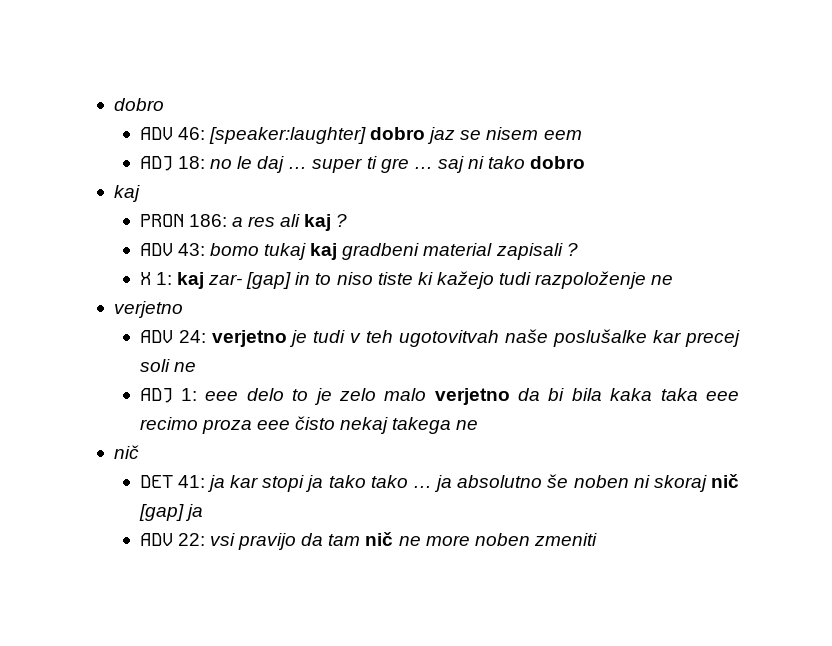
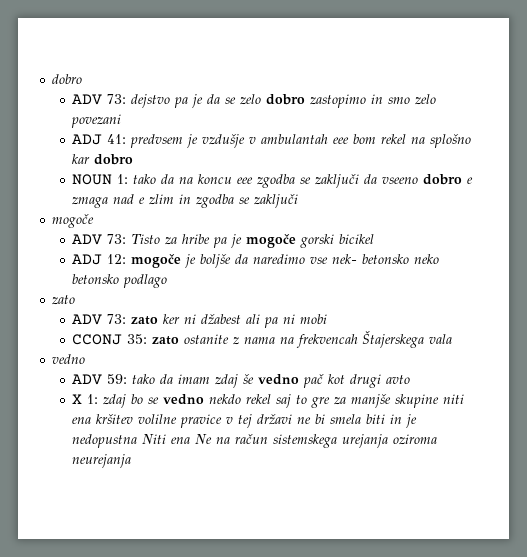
[177,127,582,144] [139,156,586,173] [113,185,140,202] [139,214,348,231] [139,243,578,260] [139,271,674,289] [113,301,183,318] [139,329,740,347] [139,359,196,372] [139,388,739,405] [139,416,479,434] [113,445,139,459] [139,474,740,492] [138,504,203,521] [139,532,597,550] 46: [speaker:laughter] dobro jaz se nisem eem // ADJ 18: no le daj … super ti gre … saj ni tako dobro // kaj // PRON 186: a res ali kaj ? // ADV 43: bomo tukaj kaj gradbeni material zapisali ? // X 1: kaj zar- [gap] in to niso tiste ki kažejo tudi razpoloženje ne // verjetno // ADV 24: verjetno je tudi v teh ugotovitvah naše poslušalke kar precej soli ne // ADJ 1: eee delo to je zelo malo verjetno da bi bila kaka taka eee recimo proza eee čisto nekaj takega ne // nič // DET 41: ja kar stopi ja tako tako … ja absolutno še noben ni skoraj nič [gap] ja // ADV 22: vsi pravijo da tam nič ne more noben zmeniti -> [107,94,437,108] [71,114,122,128] [72,134,472,148] [72,154,134,165] [72,174,474,188] [72,194,299,208] [52,214,95,228] [72,234,375,248] [72,254,440,268] [72,274,168,288] [52,295,76,305] [72,314,328,328] [72,331,453,348] [52,354,86,364] [72,374,411,388] [72,394,465,408] [72,414,418,428] [72,434,438,448] [72,454,132,468] 73: dejstvo pa je da se zelo dobro zastopimo in smo zelo povezani // ADJ 41: predvsem je vzdušje v ambulantah eee bom rekel na splošno kar dobro // NOUN 1: tako da na koncu eee zgodba se zaključi da vseeno dobro e zmaga nad e zlim in zgodba se zaključi // mogoče // ADV 73: Tisto za hribe pa je mogoče gorski bicikel // ADJ 12: mogoče je boljše da naredimo vse nek- betonsko neko betonsko podlago // zato // ADV 73: zato ker ni džabest ali pa ni mobi // CCONJ 35: zato ostanite z nama na frekvencah Štajerskega vala // vedno // ADV 59: tako da imam zdaj še vedno pač kot drugi avto // X 1: zdaj bo se vedno nekdo rekel saj to gre za manjše skupine niti ena kršitev volilne pravice v tej državi ne bi smela biti in je nedopustna Niti ena Ne na račun sistemskega urejanja oziroma neurejanja

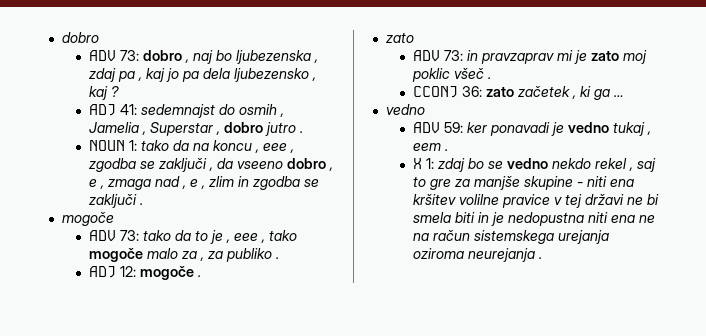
[131,94,437,108] [71,114,122,128] [72,134,472,148] [72,154,134,165] dejstvo pa je da se zelo dobro zastopimo in smo zelo povezani // ADJ 41: predvsem je vzdušje v ambulantah eee bom rekel na splošno kar dobro -> [143,50,319,64] [89,68,317,82] [89,86,120,100] [89,104,285,118] [89,122,304,136] dobro , naj bo ljubezenska , zdaj pa , kaj jo pa dela ljubezensko , kaj ? // ADJ 41: sedemnajst do osmih , Jamelia , Superstar , dobro jutro .
[237,174,360,188] eee zgodba se zaključi -> [255,143,295,153] [89,158,214,172] , eee , zgodba se zaključi ,
[467,177,474,184] [72,194,146,208] e zmaga nad e -> [329,167,334,171] [89,176,206,190] , e , zmaga nad , e ,
(299, 201) none -> [140,203,144,205] .
[131,234,375,248] [72,254,440,268] [72,274,168,288] [52,295,76,305] [72,314,328,328] [72,331,453,348] [52,354,86,364] [72,374,411,388] Tisto za hribe pa je mogoče gorski bicikel // ADJ 12: mogoče je boljše da naredimo vse nek- betonsko neko betonsko podlago // zato // ADV 73: zato ker ni džabest ali pa ni mobi // CCONJ 35: zato ostanite z nama na frekvencah Štajerskega vala // vedno // ADV 59: tako da imam zdaj še vedno pač kot drugi avto -> [143,230,298,244] [89,248,280,262] [89,266,202,280] [385,32,414,43] [413,50,648,64] [412,68,492,82] [413,86,625,100] [385,104,425,115] [413,122,652,136] [413,143,449,151] tako da to je , eee , tako mogoče malo za , za publiko . // ADJ 12: mogoče . // zato // ADV 73: in pravzaprav mi je zato moj poklic všeč . // CCONJ 36: zato začetek , ki ga … // vedno // ADV 59: ker ponavadi je vedno tukaj , eem .
(272, 399) none -> [629,167,634,171] ,
(440, 401) none -> [577,182,584,187] -
[142,434,213,444] Niti ena Ne -> [588,212,656,223] niti ena ne
(132, 461) none -> [539,257,543,259] .

